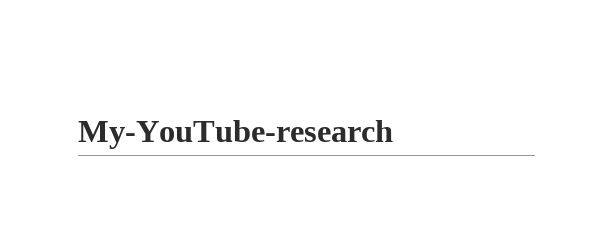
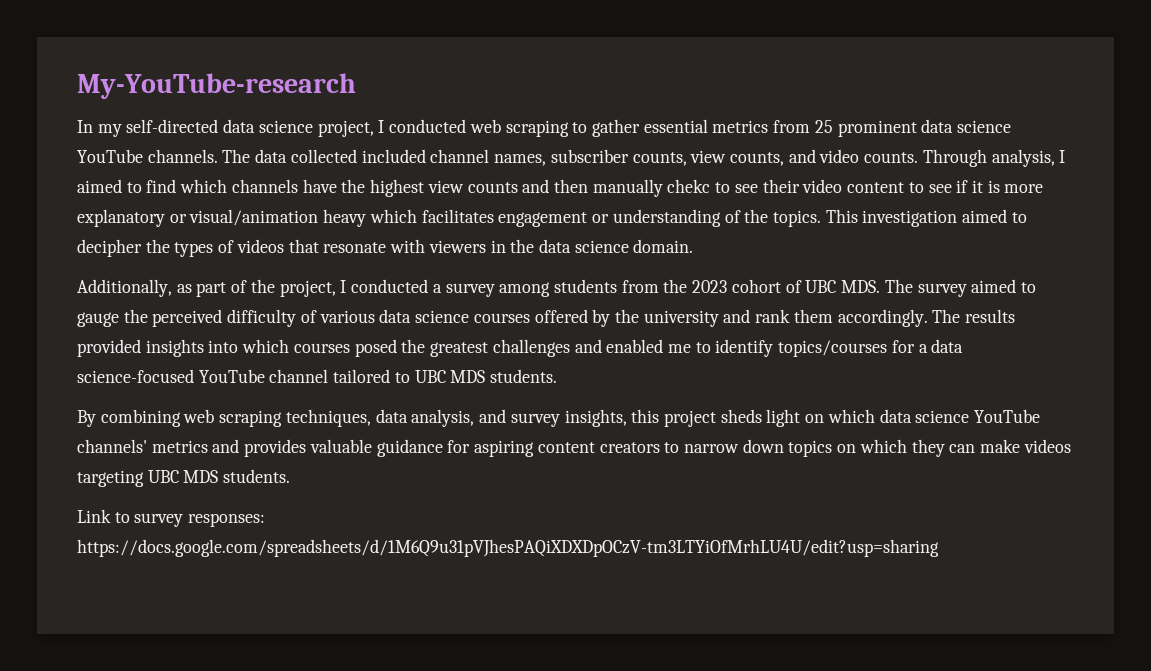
(393, 134) none -> [77,119,1012,137] [77,149,1066,167] [77,179,1044,197] [77,209,1027,227] [77,239,694,257] [77,279,1036,297] [77,309,1016,327] [77,339,964,357] [77,369,558,383] [77,409,1041,427] [77,439,1071,457] [77,469,291,487] [77,509,266,527] [77,539,939,557] // In my self-directed data science project, I conducted web scraping to gather essential metrics from 25 prominent data science YouTube channels. The data collected included channel names, subscriber counts, view counts, and video counts. Through analysis, I aimed to find which channels have the highest view counts and then manually chekc to see their video content to see if it is more explanatory or visual/animation heavy which facilitates engagement or understanding of the topics. This investigation aimed to decipher the types of videos that resonate with viewers in the data science domain. // Additionally, as part of the project, I conducted a survey among students from the 2023 cohort of UBC MDS. The survey aimed to gauge the perceived difficulty of various data science courses offered by the university and rank them accordingly. The results provided insights into which courses posed the greatest challenges and enabled me to identify topics/courses for a data science-focused YouTube channel tailored to UBC MDS students. // By combining web scraping techniques, data analysis, and survey insights, this project sheds light on which data science YouTube channels' metrics and provides valuable guidance for aspiring content creators to narrow down topics on which they can make videos targeting UBC MDS students. // Link to survey responses: https://docs.google.com/spreadsheets/d/1M6Q9u31pVJhesPAQiXDXDpOCzV-tm3LTYiOfMrhLU4U/edit?usp=sharing

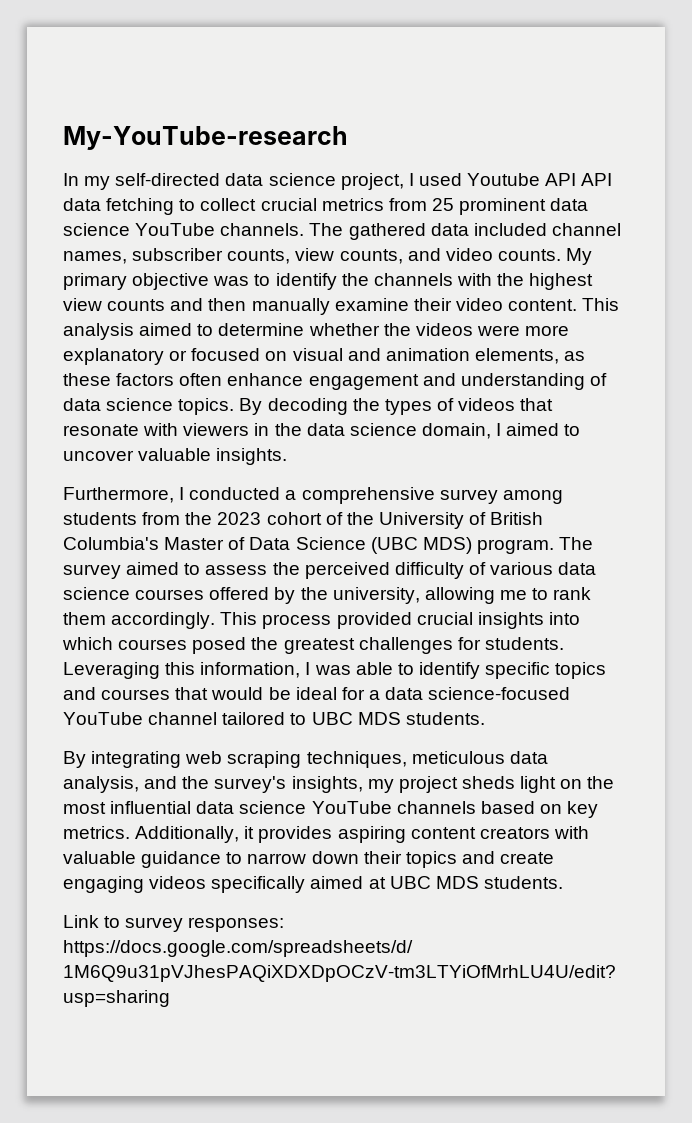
[389,119,708,137] conducted web scraping to gather essential -> [418,173,613,186] [63,198,317,215] used Youtube API API data fetching to collect crucial
[255,149,357,163] data collected -> [348,223,469,240] gathered data
[922,149,1066,167] [77,179,337,193] Through analysis, I aimed to find which channels have -> [566,248,593,265] [63,273,492,290] My primary objective was to identify the channels with
[667,179,1044,193] [77,209,1027,227] [77,239,142,257] chekc to see their video content to see if it is more explanatory or visual/animation heavy which facilitates engagement or understanding of the topics. This investigation aimed to decipher -> [334,298,620,311] [63,323,570,340] [63,348,586,365] [63,373,607,390] [63,398,348,415] examine their video content. This analysis aimed to determine whether the videos were more explanatory or focused on visual and animation elements, as these factors often enhance engagement and understanding of data science topics. By decoding
[633,239,694,253] [77,279,336,297] domain. // Additionally, as part of the project, -> [421,423,581,439] [63,448,288,465] [63,487,174,503] domain, I aimed to uncover valuable insights. // Furthermore,
(442, 288) none -> [301,487,435,504] comprehensive
[805,280,881,293] UBC MDS. -> [346,512,544,529] [63,537,554,554] the University of British Columbia's Master of Data Science (UBC MDS) program.
[77,312,119,327] gauge -> [205,565,268,575] assess
[643,309,1016,327] [77,339,141,357] university and rank them accordingly. The results provided -> [332,587,592,604] [63,612,473,629] university, allowing me to rank them accordingly. This process provided crucial
[574,339,888,357] and enabled me to identify topics/courses -> [457,637,564,650] [63,662,607,679] [63,687,337,700] for students. Leveraging this information, I was able to identify specific topics and courses that would be ideal
[100,409,181,427] combining -> [91,751,182,768] integrating
(371, 418) none -> [411,751,505,764] meticulous
[510,409,1041,427] [77,439,1071,457] [77,470,144,487] survey insights, this project sheds light on which data science YouTube channels' metrics and provides valuable guidance for aspiring content creators to narrow down topics on which they can make videos targeting -> [182,776,615,793] [63,801,599,818] [63,826,589,843] [63,851,555,868] [63,876,386,893] the survey's insights, my project sheds light on the most influential data science YouTube channels based on key metrics. Additionally, it provides aspiring content creators with valuable guidance to narrow down their topics and create engaging videos specifically aimed at

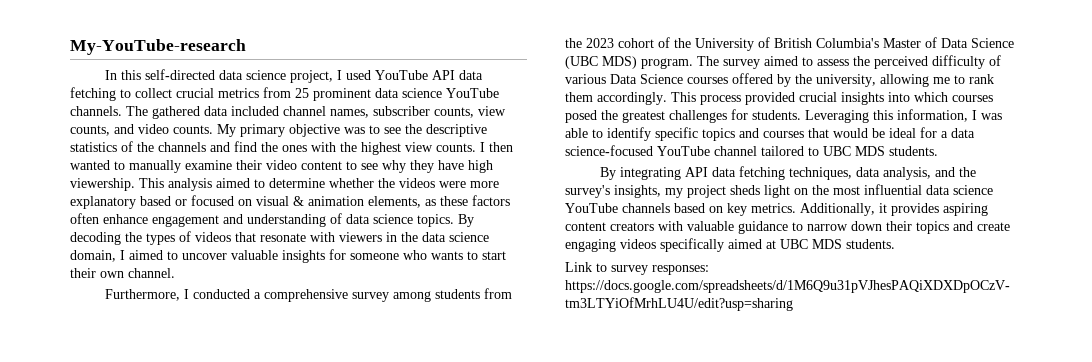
[84,176,111,190] my -> [120,70,141,80] this
[467,173,577,186] Youtube API -> [374,70,428,80] YouTube
[275,273,594,290] [63,298,578,315] identify the channels with the highest view counts and then manually examine their video content. -> [384,124,487,137] [70,141,513,155] [70,160,493,173] [70,178,135,191] see the descriptive statistics of the channels and find the ones with the highest view counts. I then wanted to manually examine their video content to see why they have high viewership.
(164, 356) none -> [140,196,171,206] based
[347,348,381,361] and -> [293,196,304,206] &
[216,448,288,465] insights. -> [282,249,506,263] [70,268,175,278] insights for someone who wants to start their own channel.
[558,562,597,575] [63,587,130,600] data science -> [610,74,683,84] Data Science
[185,751,505,768] web scraping techniques, meticulous -> [684,166,852,180] API data fetching techniques,

